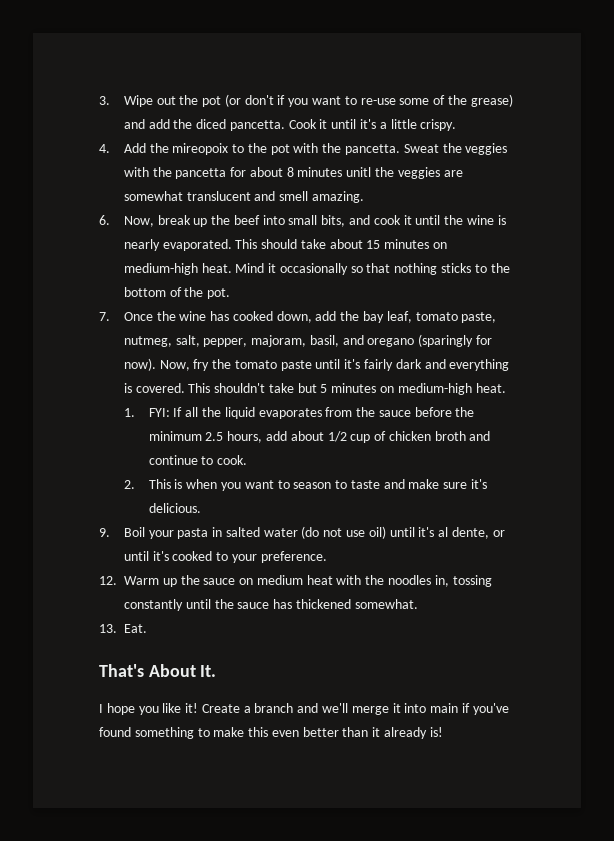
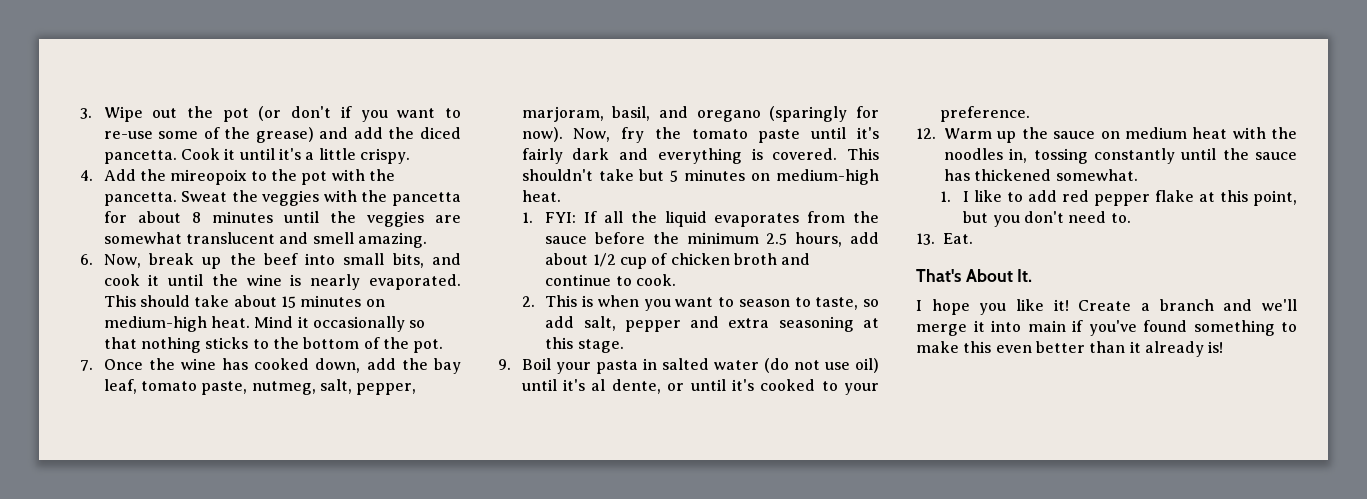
[346,167,372,177] unitl -> [283,211,319,223] until
[251,335,307,347] majoram, -> [521,106,604,122] marjoram,
[350,479,487,489] [148,503,201,513] taste and make sure it's delicious. -> [815,297,879,310] [545,316,879,332] [545,337,624,353] taste, so add salt, pepper and extra seasoning at this stage.
(418, 604) none -> [939,190,1297,206] [963,211,1131,227] // 1. I like to add red pepper flake at this point, but you don't need to.

